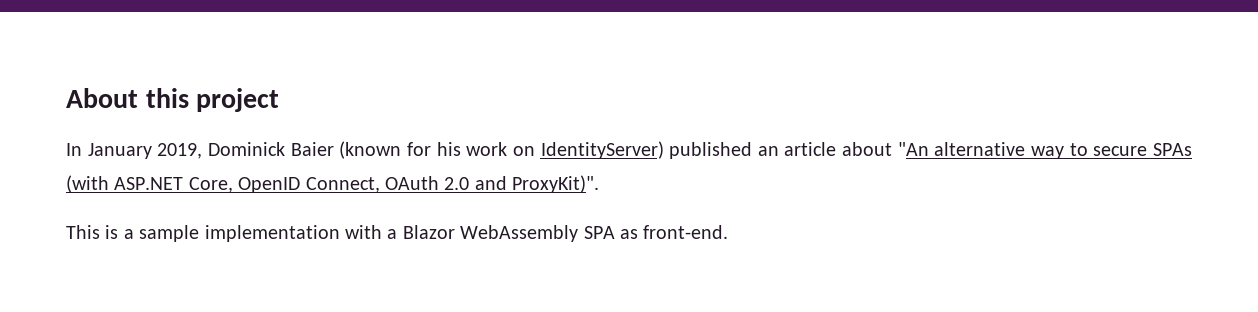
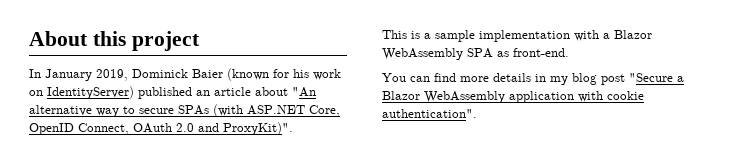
(729, 232) none -> [382,73,684,85] [382,91,644,103] [382,109,477,118] // You can find more details in my blog post "Secure a Blazor WebAssembly application with cookie authentication".

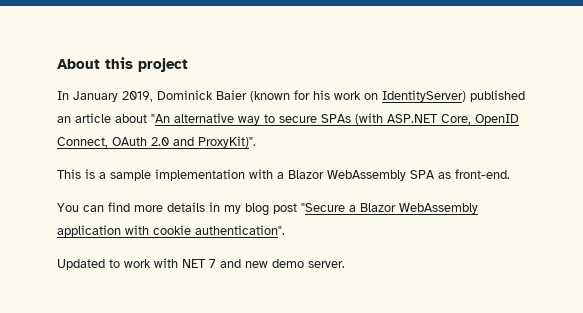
(477, 113) none -> [57,258,345,270] // Updated to work with NET 7 and new demo server.

